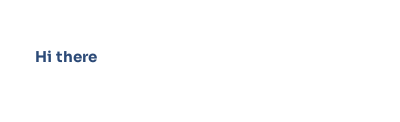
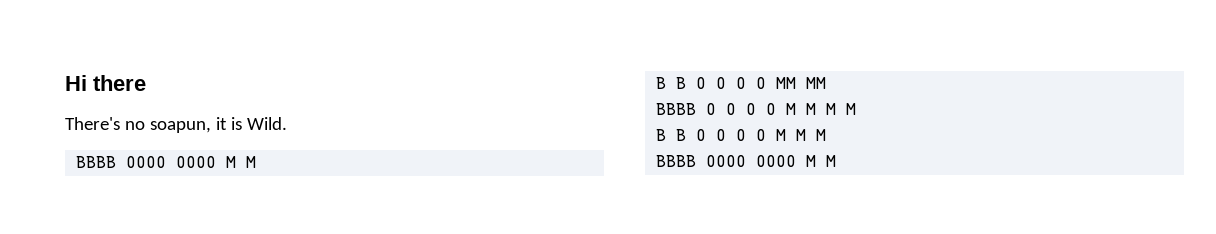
(98, 57) none -> [65,117,287,133] [76,156,257,168] [656,77,827,89] [656,103,857,115] [656,129,827,141] [656,155,837,167] // There's no soapun, it is Wild. // BBBB OOOO OOOO M M // B B O O O O MM MM // BBBB O O O O M M M M // B B O O O O M M M // BBBB OOOO OOOO M M

